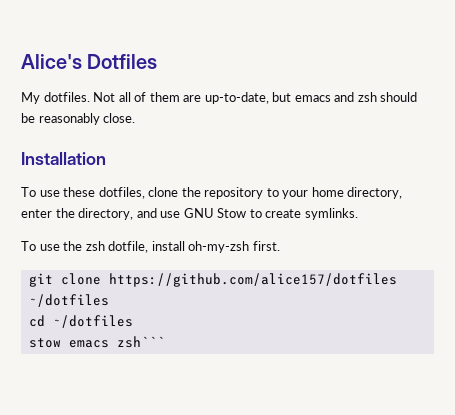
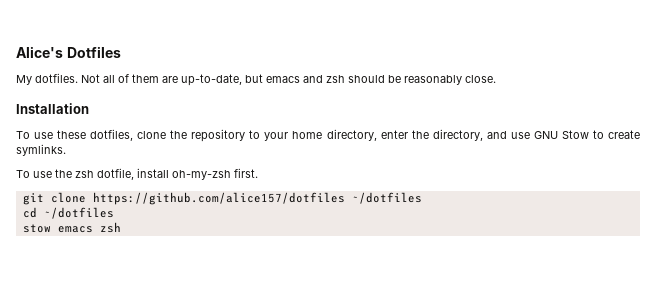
[116,336,165,348] zsh``` -> [99,222,121,233] zsh

